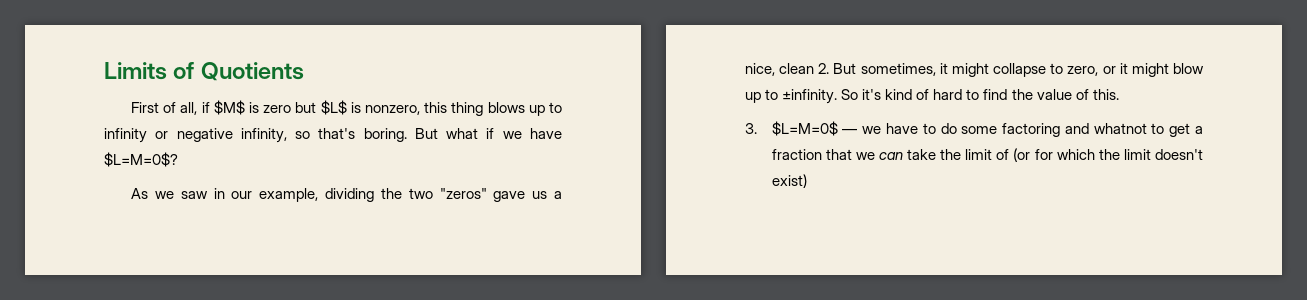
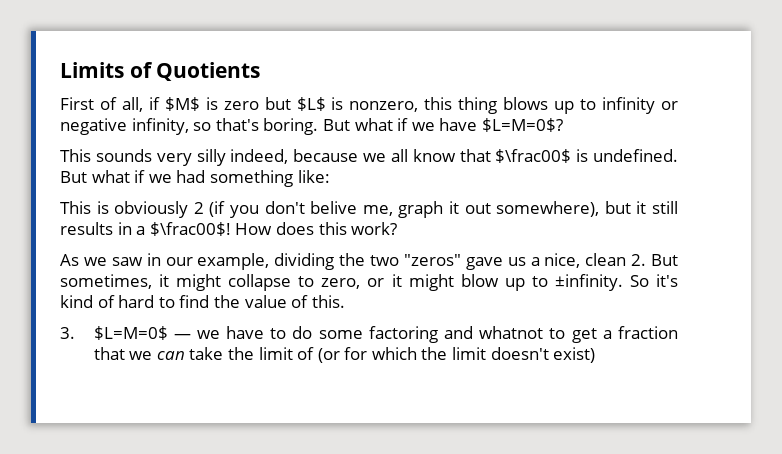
(178, 159) none -> [60,149,678,166] [60,170,330,187] [60,201,679,218] [60,222,398,236] // This sounds very silly indeed, because we all know that $\frac00$ is undefined. But what if we had something like: // This is obviously 2 (if you don't belive me, graph it out somewhere), but it still results in a $\frac00$! How does this work?

